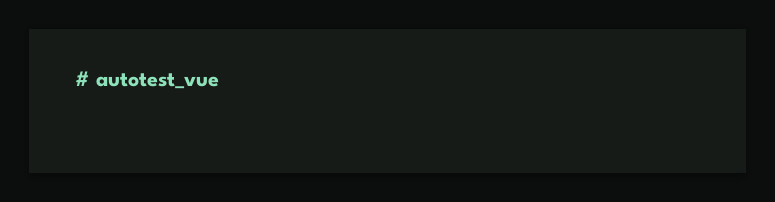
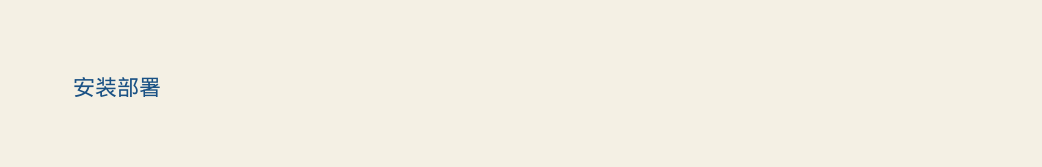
[75,71,219,89] # autotest_vue -> [73,77,161,98] 安装部署

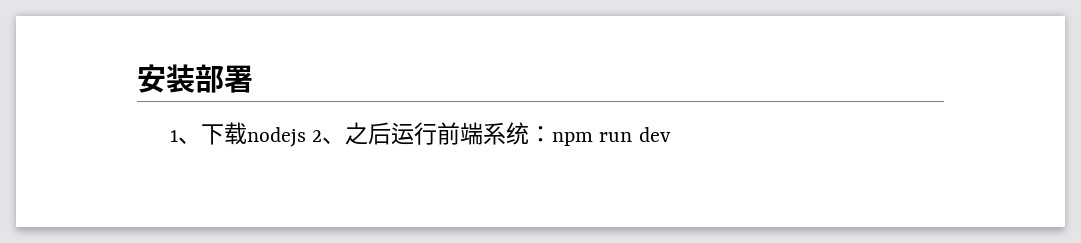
(161, 87) none -> [170,122,671,147] // 1、下载nodejs 2、之后运行前端系统：npm run dev

